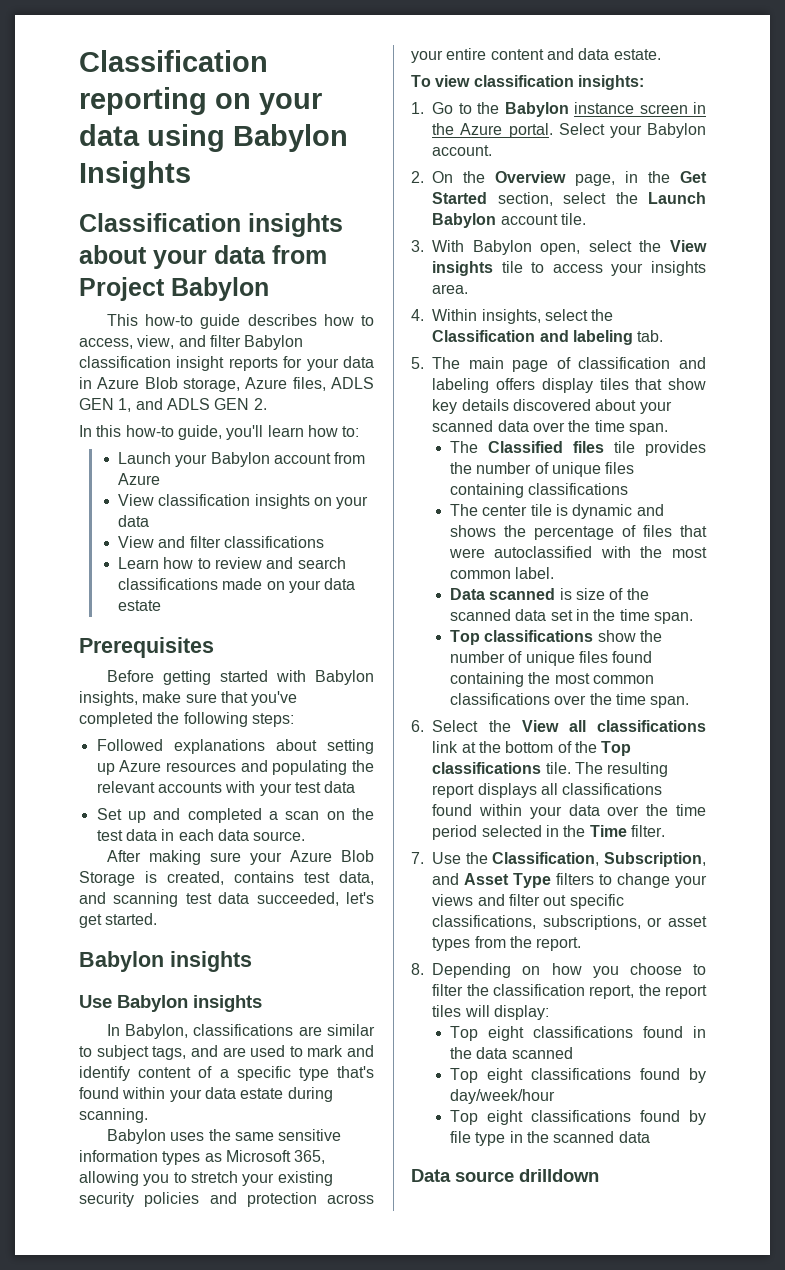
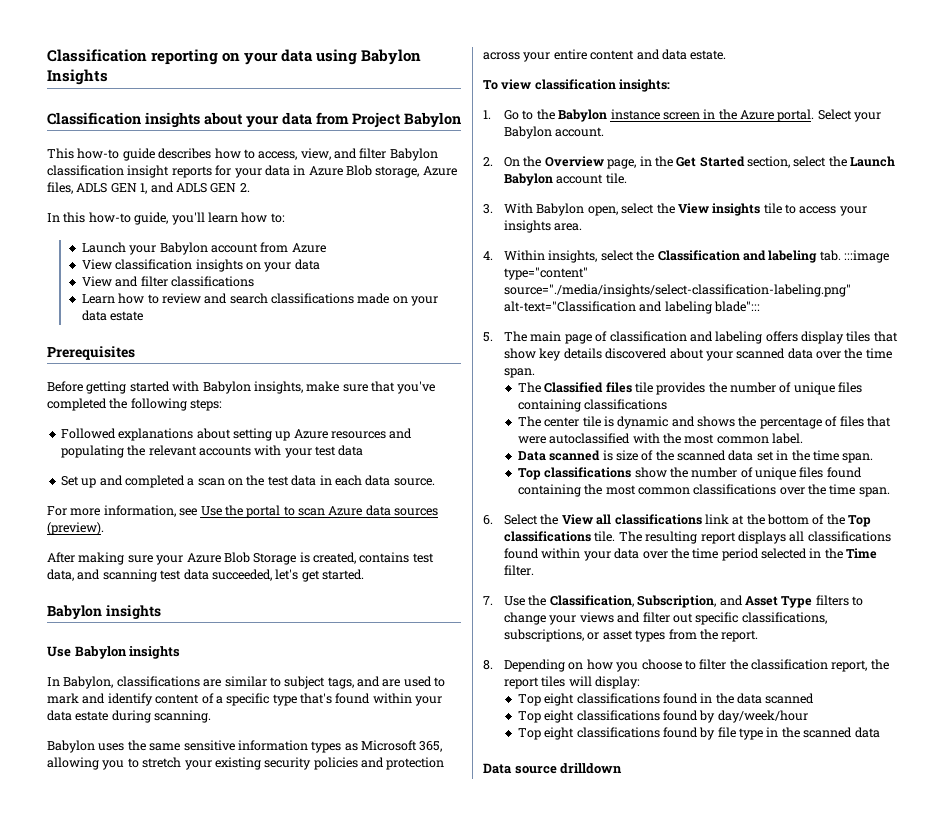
(306, 836) none -> [47,505,439,518] [47,522,104,535] // For more information, see Use the portal to scan Azure data sources (preview).
(664, 336) none -> [843,250,889,263] [503,267,588,280] [503,284,851,297] [503,301,761,314] :::image type="content" source="./media/insights/select-classification-labeling.png" alt-text="Classification and labeling blade":::

